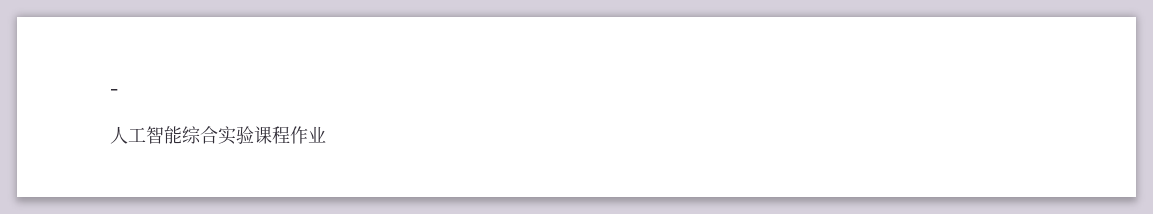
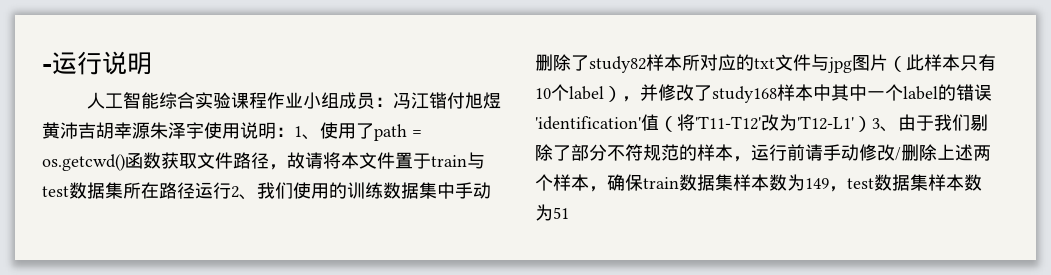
(118, 92) none -> [52,51,152,75] 运行说明
(326, 134) none -> [303,92,502,109] [42,122,422,141] [42,152,485,171] [42,182,491,200] [535,54,996,73] [535,84,992,103] [535,114,988,132] [535,144,991,162] [535,174,982,192] [535,204,569,221] 小组成员：冯江锴付旭煜黄沛吉胡幸源朱泽宇使用说明：1、使用了path = os.getcwd()函数获取文件路径，故请将本文件置于train与test数据集所在路径运行2、我们使用的训练数据集中手动删除了study82样本所对应的txt文件与jpg图片（此样本只有10个label），并修改了study168样本中其中一个label的错误'identification'值（将'T11-T12'改为'T12-L1'）3、由于我们剔除了部分不符规范的样本，运行前请手动修改/删除上述两个样本，确保train数据集样本数为149，test数据集样本数为51

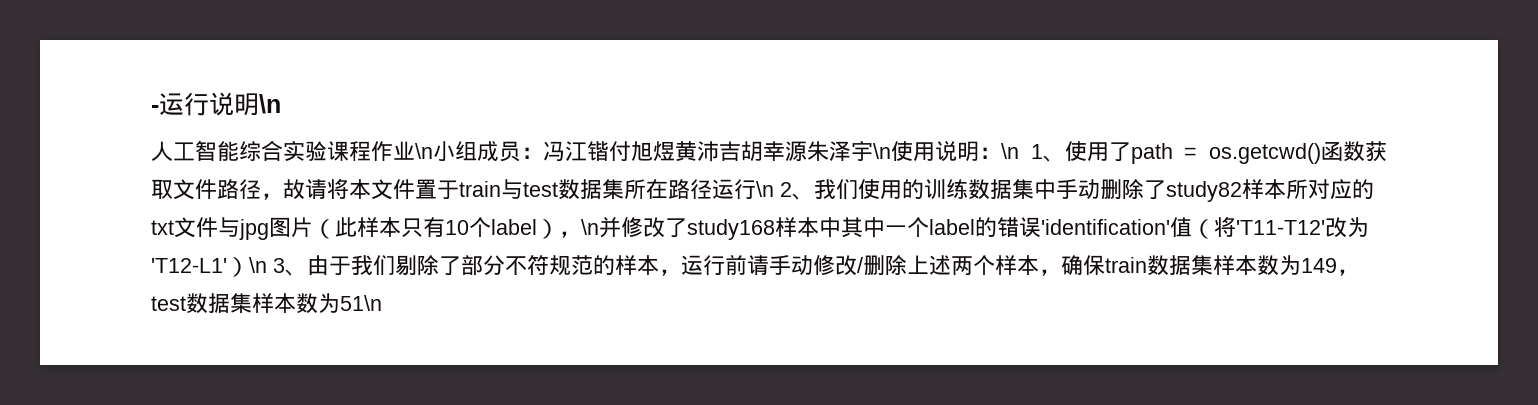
(152, 63) none -> [259,94,281,114] \n
(304, 100) none -> [415,143,433,159] \n
(204, 130) none -> [873,143,891,159] \n
(294, 132) none -> [1001,143,1019,159] \n
(231, 190) none -> [756,181,774,197] \n
(640, 99) none -> [581,219,599,235] \n
(872, 124) none -> [249,257,267,273] \n
[553,207,569,219] 51 -> [340,295,382,311] 51\n

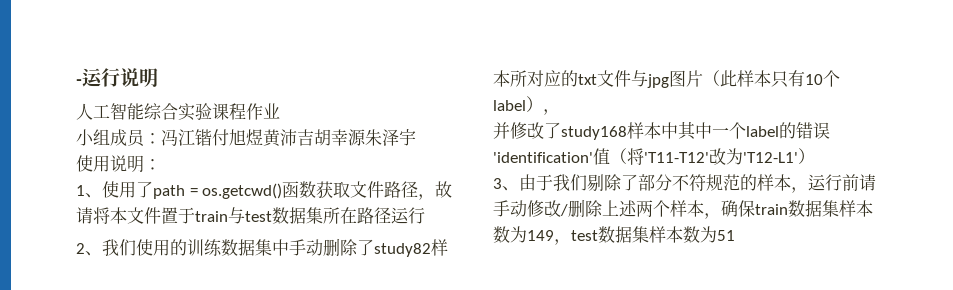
[259,94,281,114] \n -> (158, 77) none
[415,143,433,159] \n -> (280, 111) //
[873,143,891,159] \n -> (416, 137) //
[1001,143,1019,159] \n -> (161, 164) //
[756,181,774,197] \n -> (425, 215) //
[581,219,599,235] \n -> (560, 112) //
[249,257,267,273] \n -> (815, 156) //
[340,295,382,311] 51\n -> [717,230,735,241] 51

